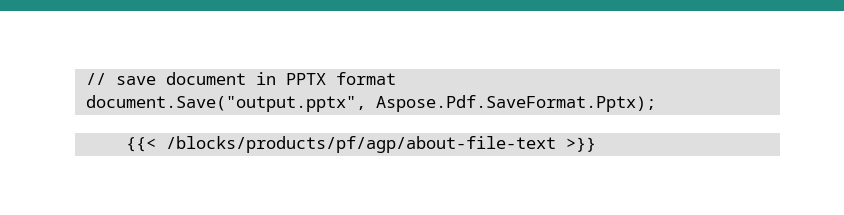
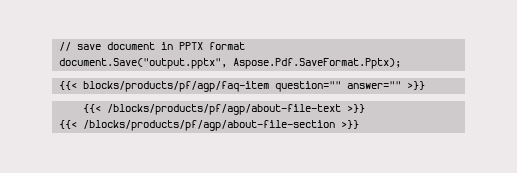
(656, 103) none -> [58,81,425,92] // {{< blocks/products/pf/agp/faq-item question="" answer="" >}}
(596, 144) none -> [58,120,359,131] // {{< /blocks/products/pf/agp/about-file-section >}}

